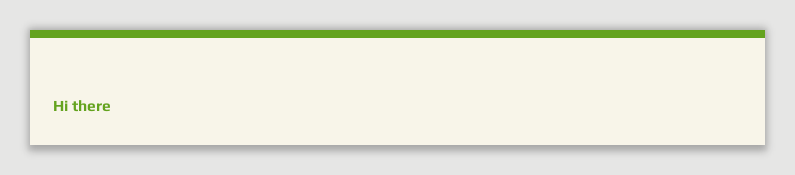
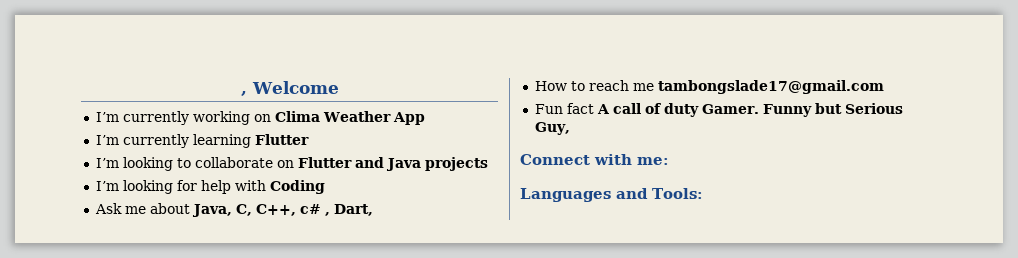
[53,100,112,112] Hi there -> [240,81,339,96] [95,111,425,125] [95,134,309,148] [95,157,488,171] [95,180,325,194] [94,203,373,217] [534,80,884,94] [534,103,903,117] [534,122,570,135] [520,154,669,165] [520,188,703,202] , Welcome // I’m currently working on Clima Weather App // I’m currently learning Flutter // I’m looking to collaborate on Flutter and Java projects // I’m looking for help with Coding // Ask me about Java, C, C++, c# , Dart, // How to reach me tambongslade17@gmail.com // Fun fact A call of duty Gamer. Funny but Serious Guy, // Connect with me: // Languages and Tools:

